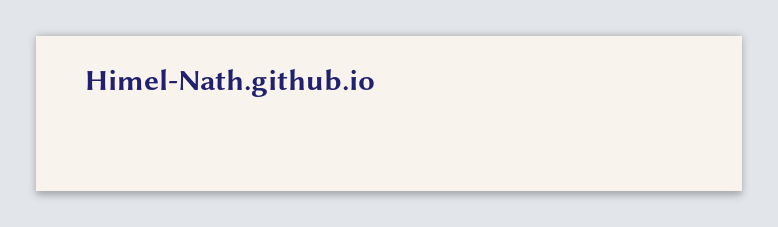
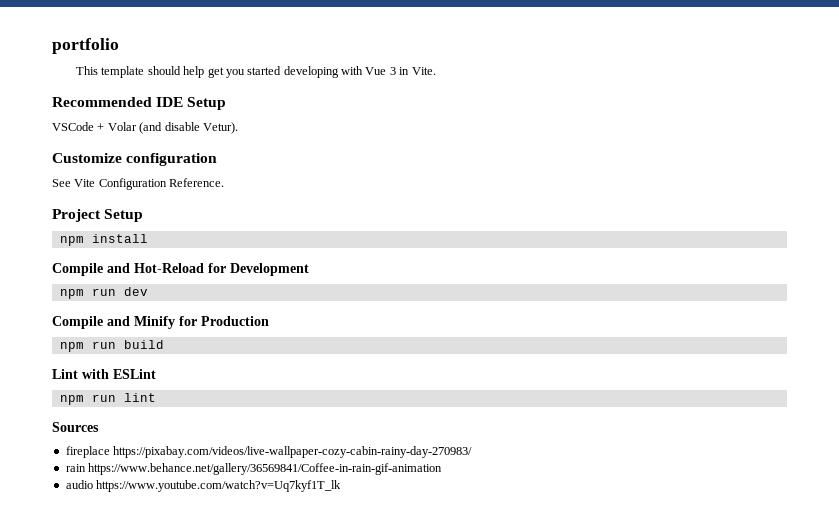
[85,69,375,97] Himel-Nath.github.io -> [52,38,119,54] [76,66,436,78] [52,97,227,110] [52,122,238,134] [52,153,218,166] [52,178,225,190] [52,209,144,222] [59,234,148,246] [52,263,309,276] [59,287,148,299] [52,316,269,329] [59,340,164,352] [52,369,156,379] [59,393,156,405] [52,422,99,432] [65,446,473,458] [65,463,443,475] [65,480,342,492] portfolio // This template should help get you started developing with Vue 3 in Vite. // Recommended IDE Setup // VSCode + Volar (and disable Vetur). // Customize configuration // See Vite Configuration Reference. // Project Setup // npm install // Compile and Hot-Reload for Development // npm run dev // Compile and Minify for Production // npm run build // Lint with ESLint // npm run lint // Sources // fireplace https://pixabay.com/videos/live-wallpaper-cozy-cabin-rainy-day-270983/ // rain https://www.behance.net/gallery/36569841/Coffee-in-rain-gif-animation // audio https://www.youtube.com/watch?v=Uq7kyf1T_lk

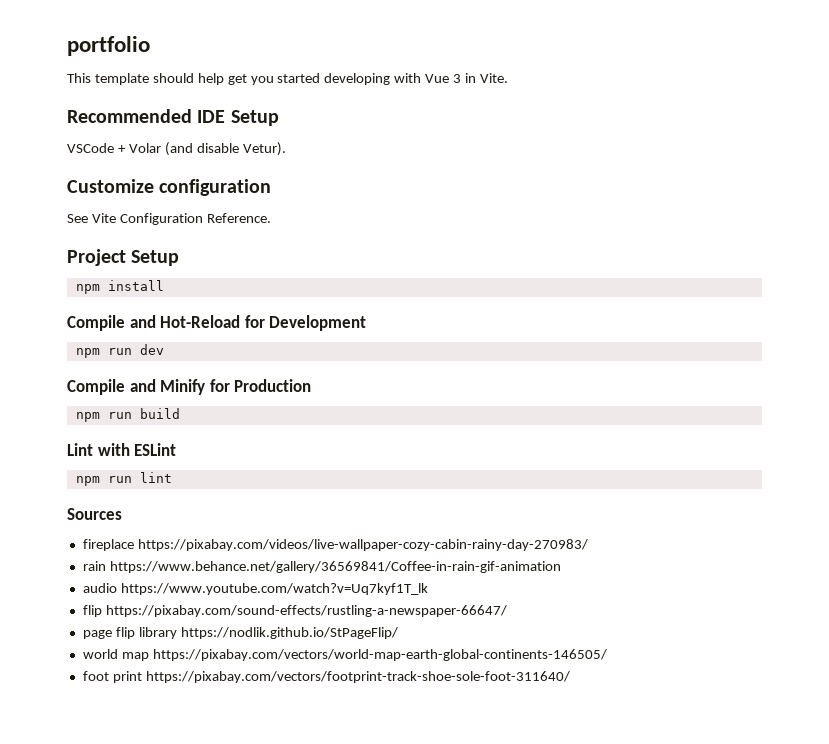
(342, 486) none -> [82,605,507,617] [82,627,398,639] [82,649,607,661] [82,671,570,683] // flip https://pixabay.com/sound-effects/rustling-a-newspaper-66647/ // page flip library https://nodlik.github.io/StPageFlip/ // world map https://pixabay.com/vectors/world-map-earth-global-continents-146505/ // foot print https://pixabay.com/vectors/footprint-track-shoe-sole-foot-311640/

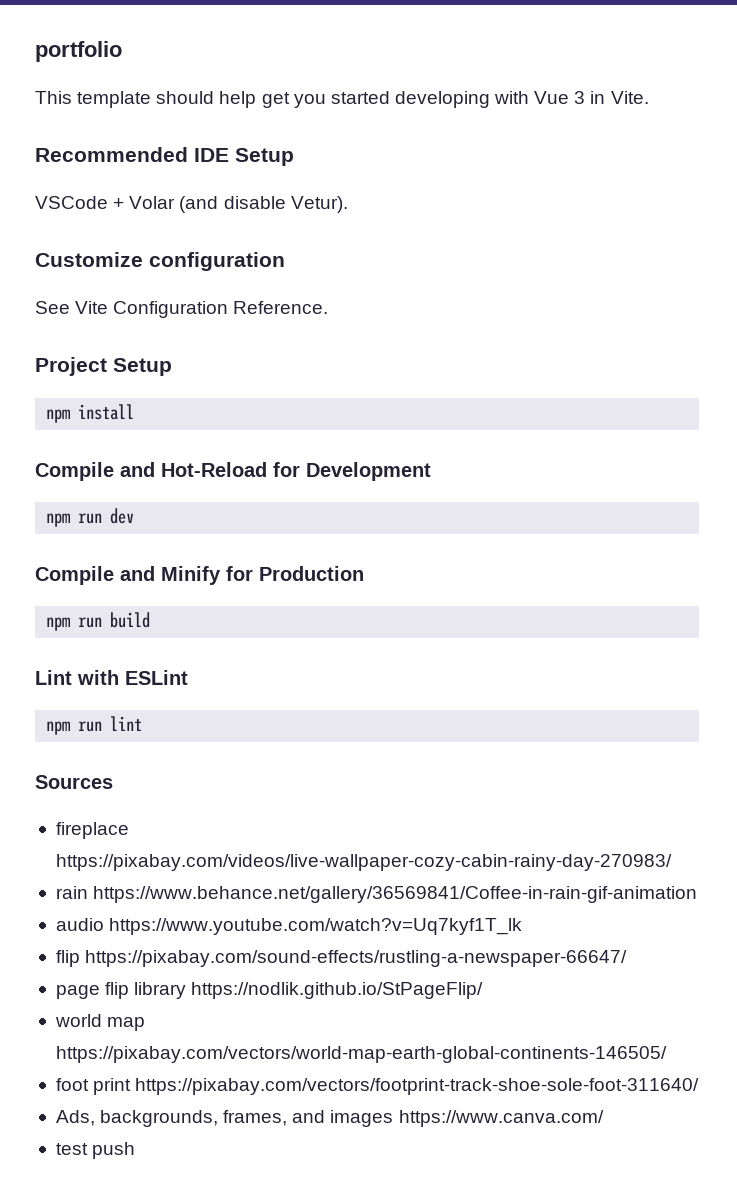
(570, 677) none -> [55,1110,604,1127] [55,1142,136,1159] // Ads, backgrounds, frames, and images https://www.canva.com/ // test push

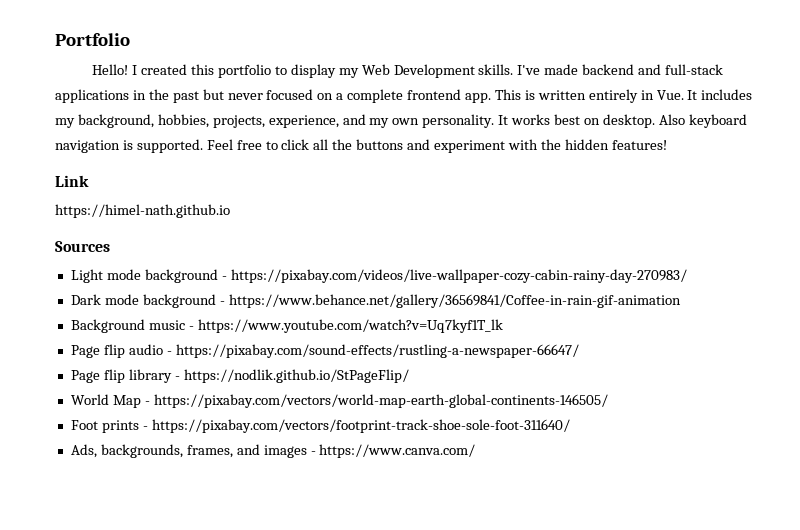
[35,41,122,62] [35,91,649,108] [35,147,294,166] [35,196,348,213] [35,252,285,271] [35,301,329,318] [35,357,172,376] [46,404,135,423] [35,462,431,481] [46,508,135,527] [35,566,364,585] [46,612,151,631] [35,670,188,685] [46,716,143,735] [35,775,113,789] [55,822,129,839] [55,854,672,871] [55,886,698,903] [55,918,523,935] [55,950,80,967] portfolio // This template should help get you started developing with Vue 3 in Vite. // Recommended IDE Setup // VSCode + Volar (and disable Vetur). // Customize configuration // See Vite Configuration Reference. // Project Setup // npm install // Compile and Hot-Reload for Development // npm run dev // Compile and Minify for Production // npm run build // Lint with ESLint // npm run lint // Sources // fireplace https://pixabay.com/videos/live-wallpaper-cozy-cabin-rainy-day-270983/ // rain https://www.behance.net/gallery/36569841/Coffee-in-rain-gif-animation // audio https://www.youtube.com/watch?v=Uq7kyf1T_lk // flip -> [55,33,130,46] [92,64,723,78] [55,89,753,103] [55,114,747,128] [55,139,667,153] [55,175,89,187] [55,204,230,218] [55,241,110,252] [70,269,687,283] [70,294,681,308] [70,319,503,333] [70,344,172,358] Portfolio // Hello! I created this portfolio to display my Web Development skills. I've made backend and full-stack applications in the past but never focused on a complete frontend app. This is written entirely in Vue. It includes my background, hobbies, projects, experience, and my own personality. It works best on desktop. Also keyboard navigation is supported. Feel free to click all the buttons and experiment with the hidden features! // Link // https://himel-nath.github.io // Sources // Light mode background - https://pixabay.com/videos/live-wallpaper-cozy-cabin-rainy-day-270983/ // Dark mode background - https://www.behance.net/gallery/36569841/Coffee-in-rain-gif-animation // Background music - https://www.youtube.com/watch?v=Uq7kyf1T_lk // Page flip audio -
[55,985,100,999] page -> [70,370,100,383] Page
(187, 990) none -> [174,376,180,380] -
[54,1014,146,1031] [55,1046,667,1063] [55,1078,132,1095] world map https://pixabay.com/vectors/world-map-earth-global-continents-146505/ // foot print -> [70,394,608,408] [70,420,148,433] World Map - https://pixabay.com/vectors/world-map-earth-global-continents-146505/ // Foot prints -
(394, 1118) none -> [310,451,316,455] -
[55,1142,136,1159] // test push -> (476, 451) none

